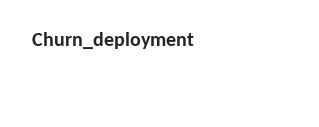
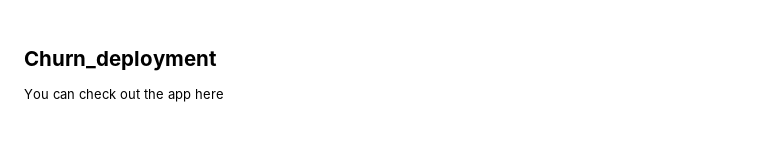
(194, 40) none -> [24,89,224,102] // You can check out the app here

